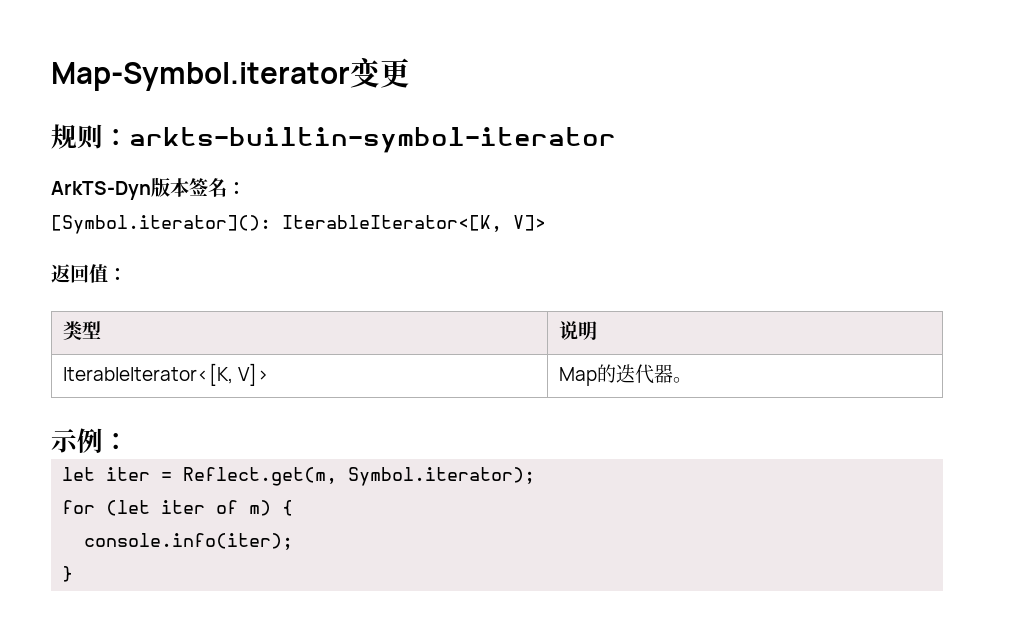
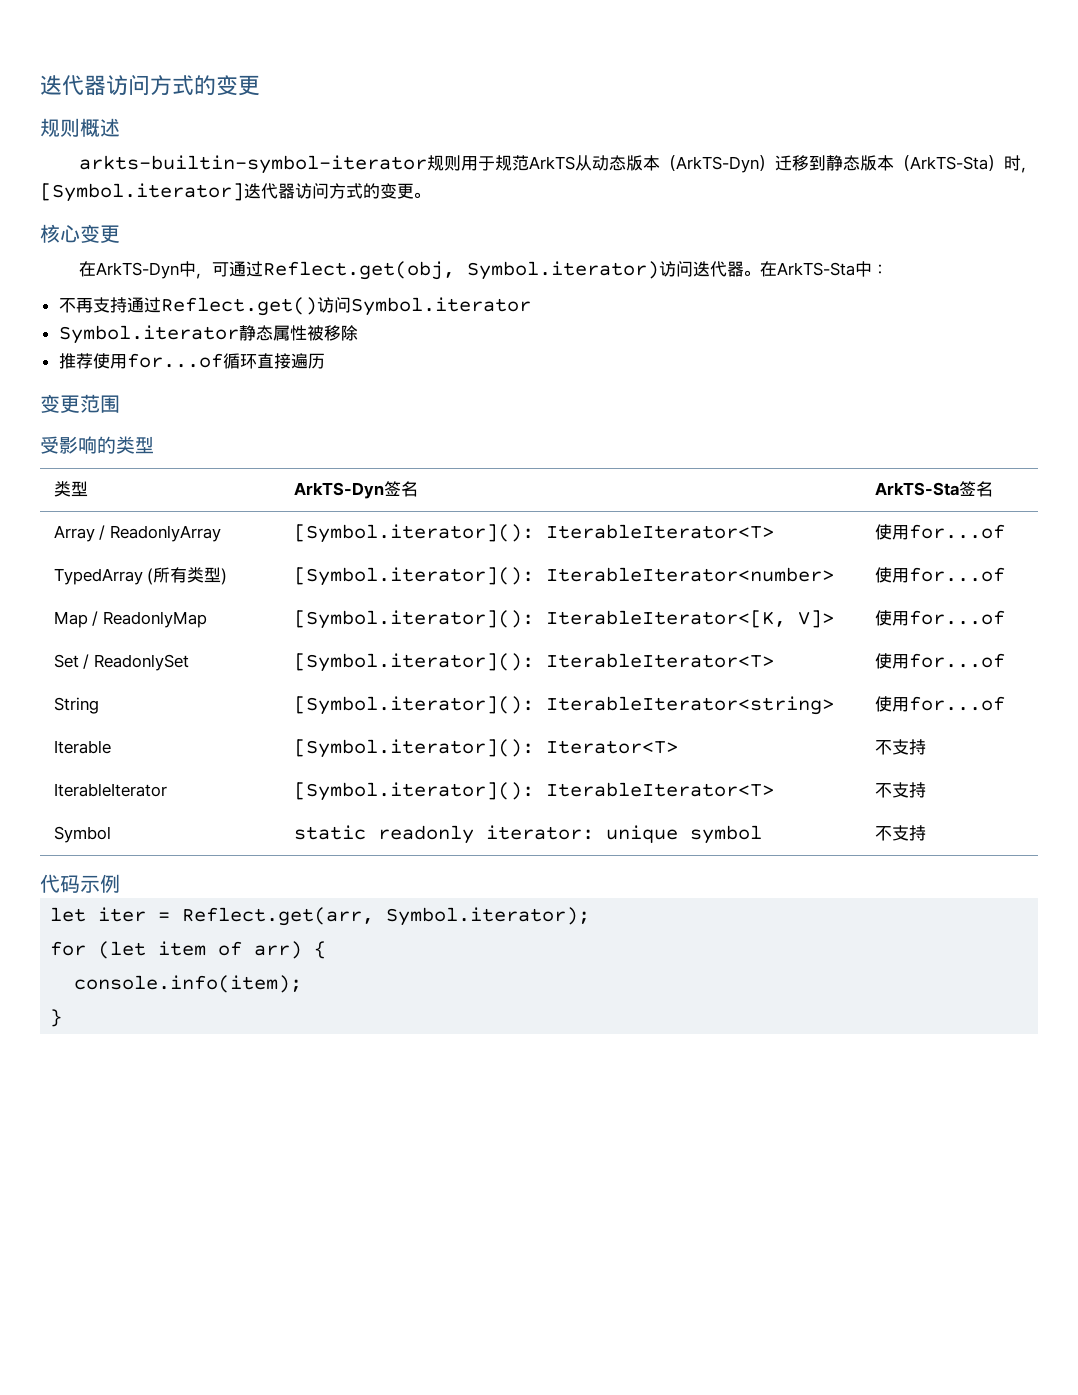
[51,62,350,91] Map-Symbol.iterator -> [40,74,216,96] 迭代器访问方式的
[103,129,129,146] ： -> [80,118,120,137] 概述 //
[51,177,246,200] [51,215,546,234] [51,264,127,283] [62,321,101,340] [558,321,597,340] [62,363,269,386] [558,364,692,386] // ArkTS-Dyn版本签名： // [Symbol.iterator](): IterableIterator<[K, V]> // 返回值： // 类型 | 说明 // IterableIterator<[K, V]> | Map的迭代器。 // -> [426,155,1037,173] [40,183,430,202] [40,224,120,243] [78,261,888,280] [58,297,531,316] [58,325,358,344] [58,353,325,369] [40,394,120,413] [40,436,154,454] [53,481,88,497] [293,481,418,499] [874,481,993,497] [53,525,221,542] [293,524,774,543] [874,524,1005,540] [53,567,228,585] [293,567,834,586] [874,567,1005,583] [53,611,207,628] [293,610,834,629] [874,610,1005,626] [53,654,189,671] [293,653,774,672] [874,653,1005,669] [53,697,99,714] [293,696,834,715] [874,696,1005,712] [53,740,111,754] [293,739,678,758] [874,739,926,755] [53,783,167,797] [293,782,774,801] [874,782,926,798] [53,826,111,843] [293,825,762,844] [874,825,926,841] [40,874,80,893] 规则用于规范ArkTS从动态版本（ArkTS-Dyn）迁移到静态版本（ArkTS-Sta）时，[Symbol.iterator]迭代器访问方式的变更。 // 核心变更 // 在ArkTS-Dyn中，可通过Reflect.get(obj, Symbol.iterator)访问迭代器。在ArkTS-Sta中： // 不再支持通过Reflect.get()访问Symbol.iterator // Symbol.iterator静态属性被移除 // 推荐使用for...of循环直接遍历 // 变更范围 // 受影响的类型 // 类型 | ArkTS-Dyn签名 | ArkTS-Sta签名 // Array / ReadonlyArray | [Symbol.iterator](): IterableIterator<T> | 使用for...of // TypedArray (所有类型) | [Symbol.iterator](): IterableIterator<number> | 使用for...of // Map / ReadonlyMap | [Symbol.iterator](): IterableIterator<[K, V]> | 使用for...of // Set / ReadonlySet | [Symbol.iterator](): IterableIterator<T> | 使用for...of // String | [Symbol.iterator](): IterableIterator<string> | 使用for...of // Iterable | [Symbol.iterator](): Iterator<T> | 不支持 // IterableIterator | [Symbol.iterator](): IterableIterator<T> | 不支持 // Symbol | static readonly iterator: unique symbol | 不支持 // 代码
[103,433,129,450] ： -> (120, 883) none
[183,467,338,486] Reflect.get(m, -> [182,907,375,926] Reflect.get(arr,
[161,500,272,516] iter of m) -> [158,941,303,959] item of arr)
[84,533,294,550] console.info(iter); -> [74,975,303,993] console.info(item);

